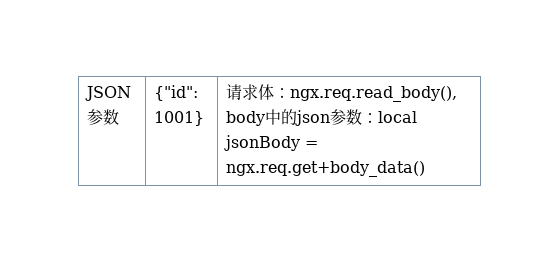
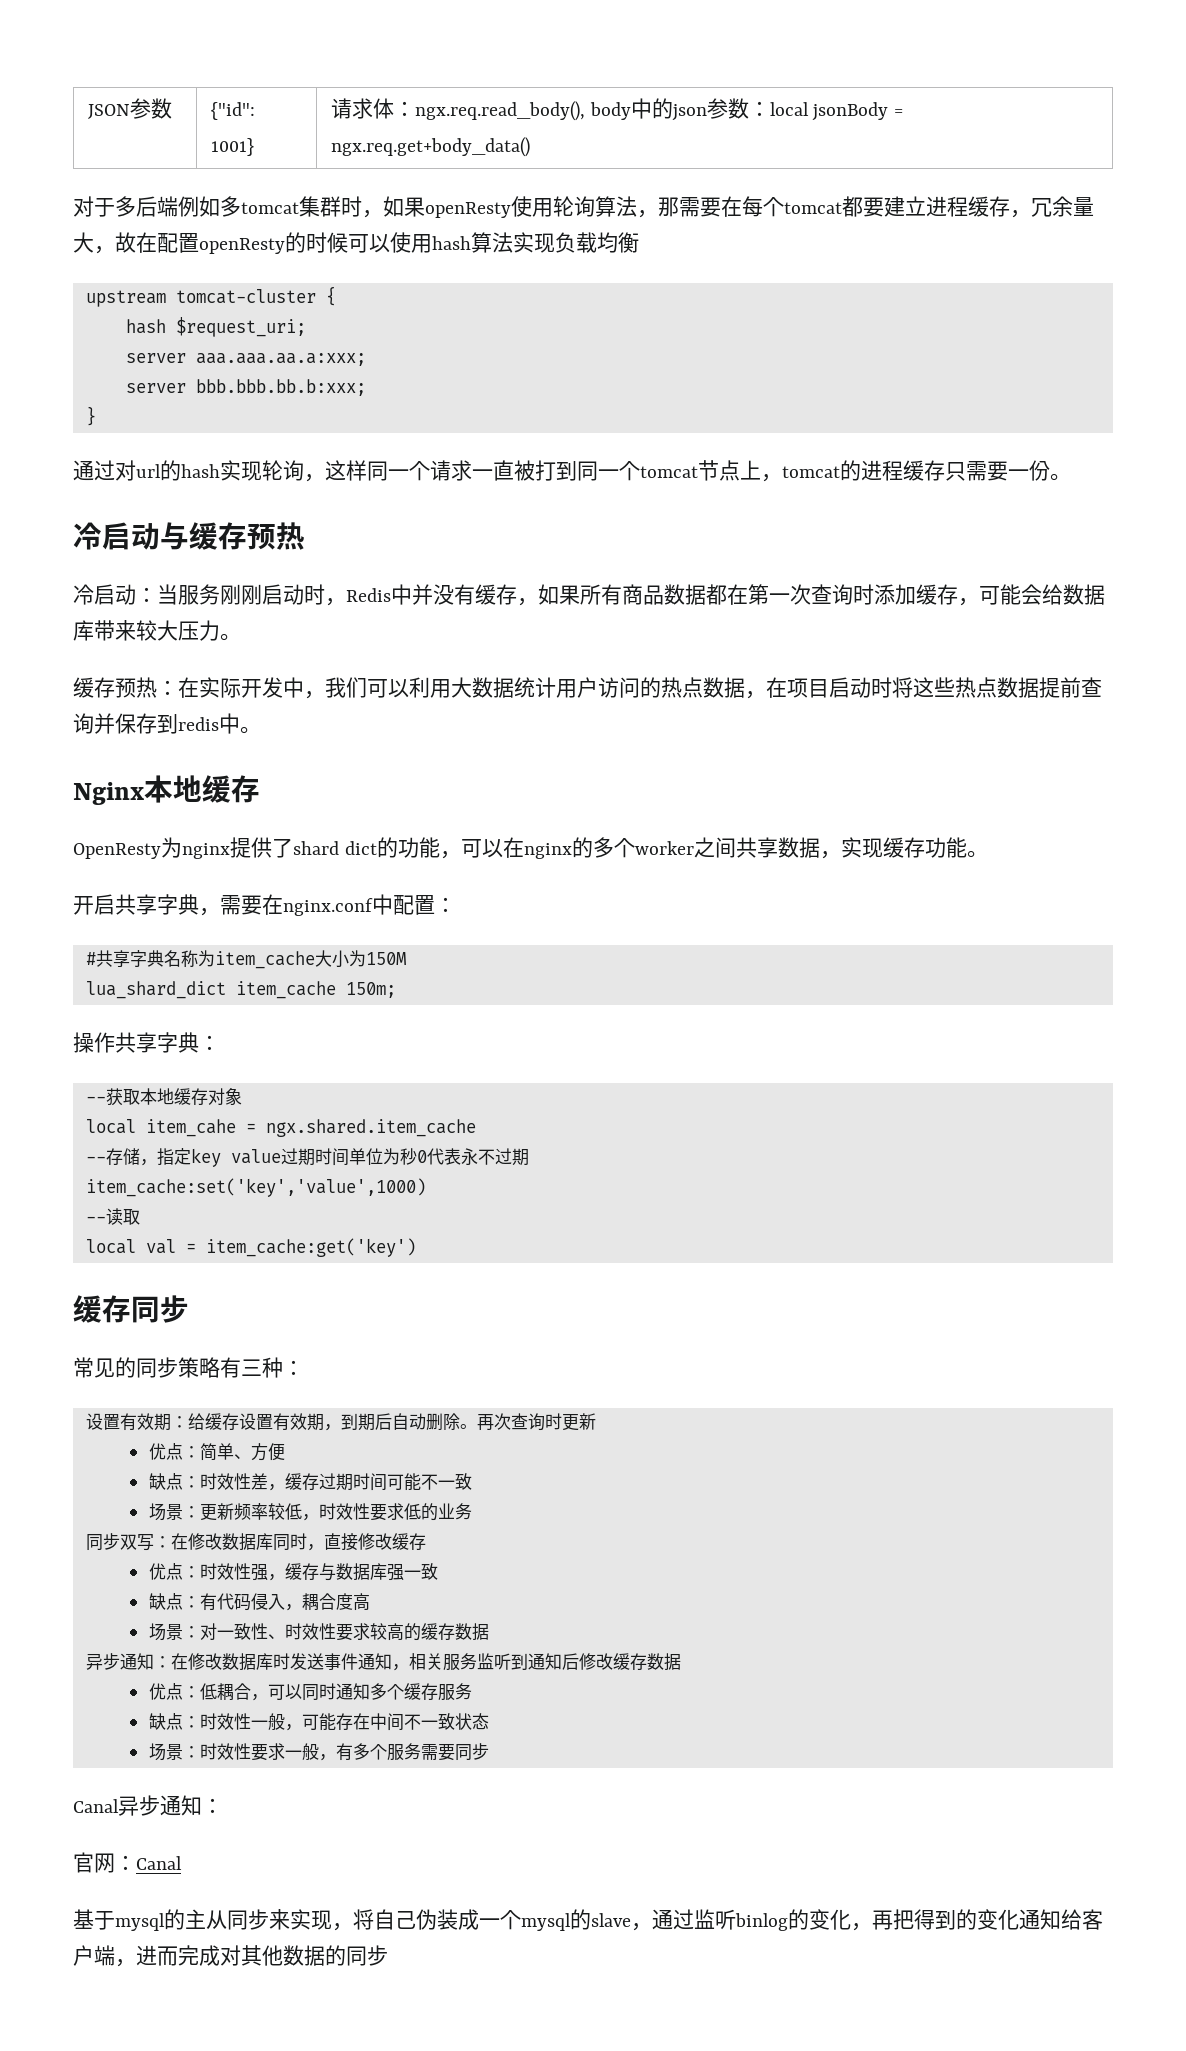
(425, 169) none -> [73,196,1094,218] [73,232,639,254] [85,286,336,307] [125,317,306,337] [125,353,366,366] [125,379,366,396] [85,406,96,426] [73,460,1071,482] [73,522,305,550] [73,584,1105,606] [73,620,241,641] [73,677,1102,699] [73,713,261,734] [73,775,260,805] [73,837,988,859] [73,894,456,916] [85,950,406,969] [85,981,396,999] [73,1032,220,1053] [85,1088,242,1106] [85,1119,476,1137] [85,1148,529,1167] [85,1178,426,1197] [85,1208,140,1225] [85,1238,416,1257] [73,1295,189,1323] [73,1357,304,1378] [85,1413,596,1431] [148,1443,285,1461] [148,1473,472,1491] [148,1503,472,1521] [85,1533,426,1551] [148,1563,438,1581] [148,1593,370,1611] [148,1623,489,1641] [85,1653,681,1671] [148,1683,472,1701] [148,1713,489,1731] [148,1743,489,1761] [73,1795,223,1816] [73,1852,182,1873] [73,1909,1103,1931] [73,1945,388,1967] // 对于多后端例如多tomcat集群时，如果openResty使用轮询算法，那需要在每个tomcat都要建立进程缓存，冗余量大，故在配置openResty的时候可以使用hash算法实现负载均衡 // upstream tomcat-cluster { // hash $request_uri; // server aaa.aaa.aa.a:xxx; // server bbb.bbb.bb.b:xxx; // } // 通过对url的hash实现轮询，这样同一个请求一直被打到同一个tomcat节点上，tomcat的进程缓存只需要一份。 // 冷启动与缓存预热 // 冷启动：当服务刚刚启动时，Redis中并没有缓存，如果所有商品数据都在第一次查询时添加缓存，可能会给数据库带来较大压力。 // 缓存预热：在实际开发中，我们可以利用大数据统计用户访问的热点数据，在项目启动时将这些热点数据提前查询并保存到redis中。 // Nginx本地缓存 // OpenResty为nginx提供了shard dict的功能，可以在nginx的多个worker之间共享数据，实现缓存功能。 // 开启共享字典，需要在nginx.conf中配置： // #共享字典名称为item_cache大小为150M // lua_shard_dict item_cache 150m; // 操作共享字典： // --获取本地缓存对象 // local item_cahe = ngx.shared.item_cache // --存储，指定key value过期时间单位为秒0代表永不过期 // item_cache:set('key','value',1000) // --读取 // local val = item_cache:get('key') // 缓存同步 // 常见的同步策略有三种： // 设置有效期：给缓存设置有效期，到期后自动删除。再次查询时更新 // 优点：简单、方便 // 缺点：时效性差，缓存过期时间可能不一致 // 场景：更新频率较低，时效性要求低的业务 // 同步双写：在修改数据库同时，直接修改缓存 // 优点：时效性强，缓存与数据库强一致 // 缺点：有代码侵入，耦合度高 // 场景：对一致性、时效性要求较高的缓存数据 // 异步通知：在修改数据库时发送事件通知，相关服务监听到通知后修改缓存数据 // 优点：低耦合，可以同时通知多个缓存服务 // 缺点：时效性一般，可能存在中间不一致状态 // 场景：时效性要求一般，有多个服务需要同步 // Canal异步通知： // 官网：Canal // 基于mysql的主从同步来实现，将自己伪装成一个mysql的slave，通过监听binlog的变化，再把得到的变化通知给客户端，进而完成对其他数据的同步

